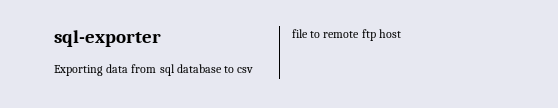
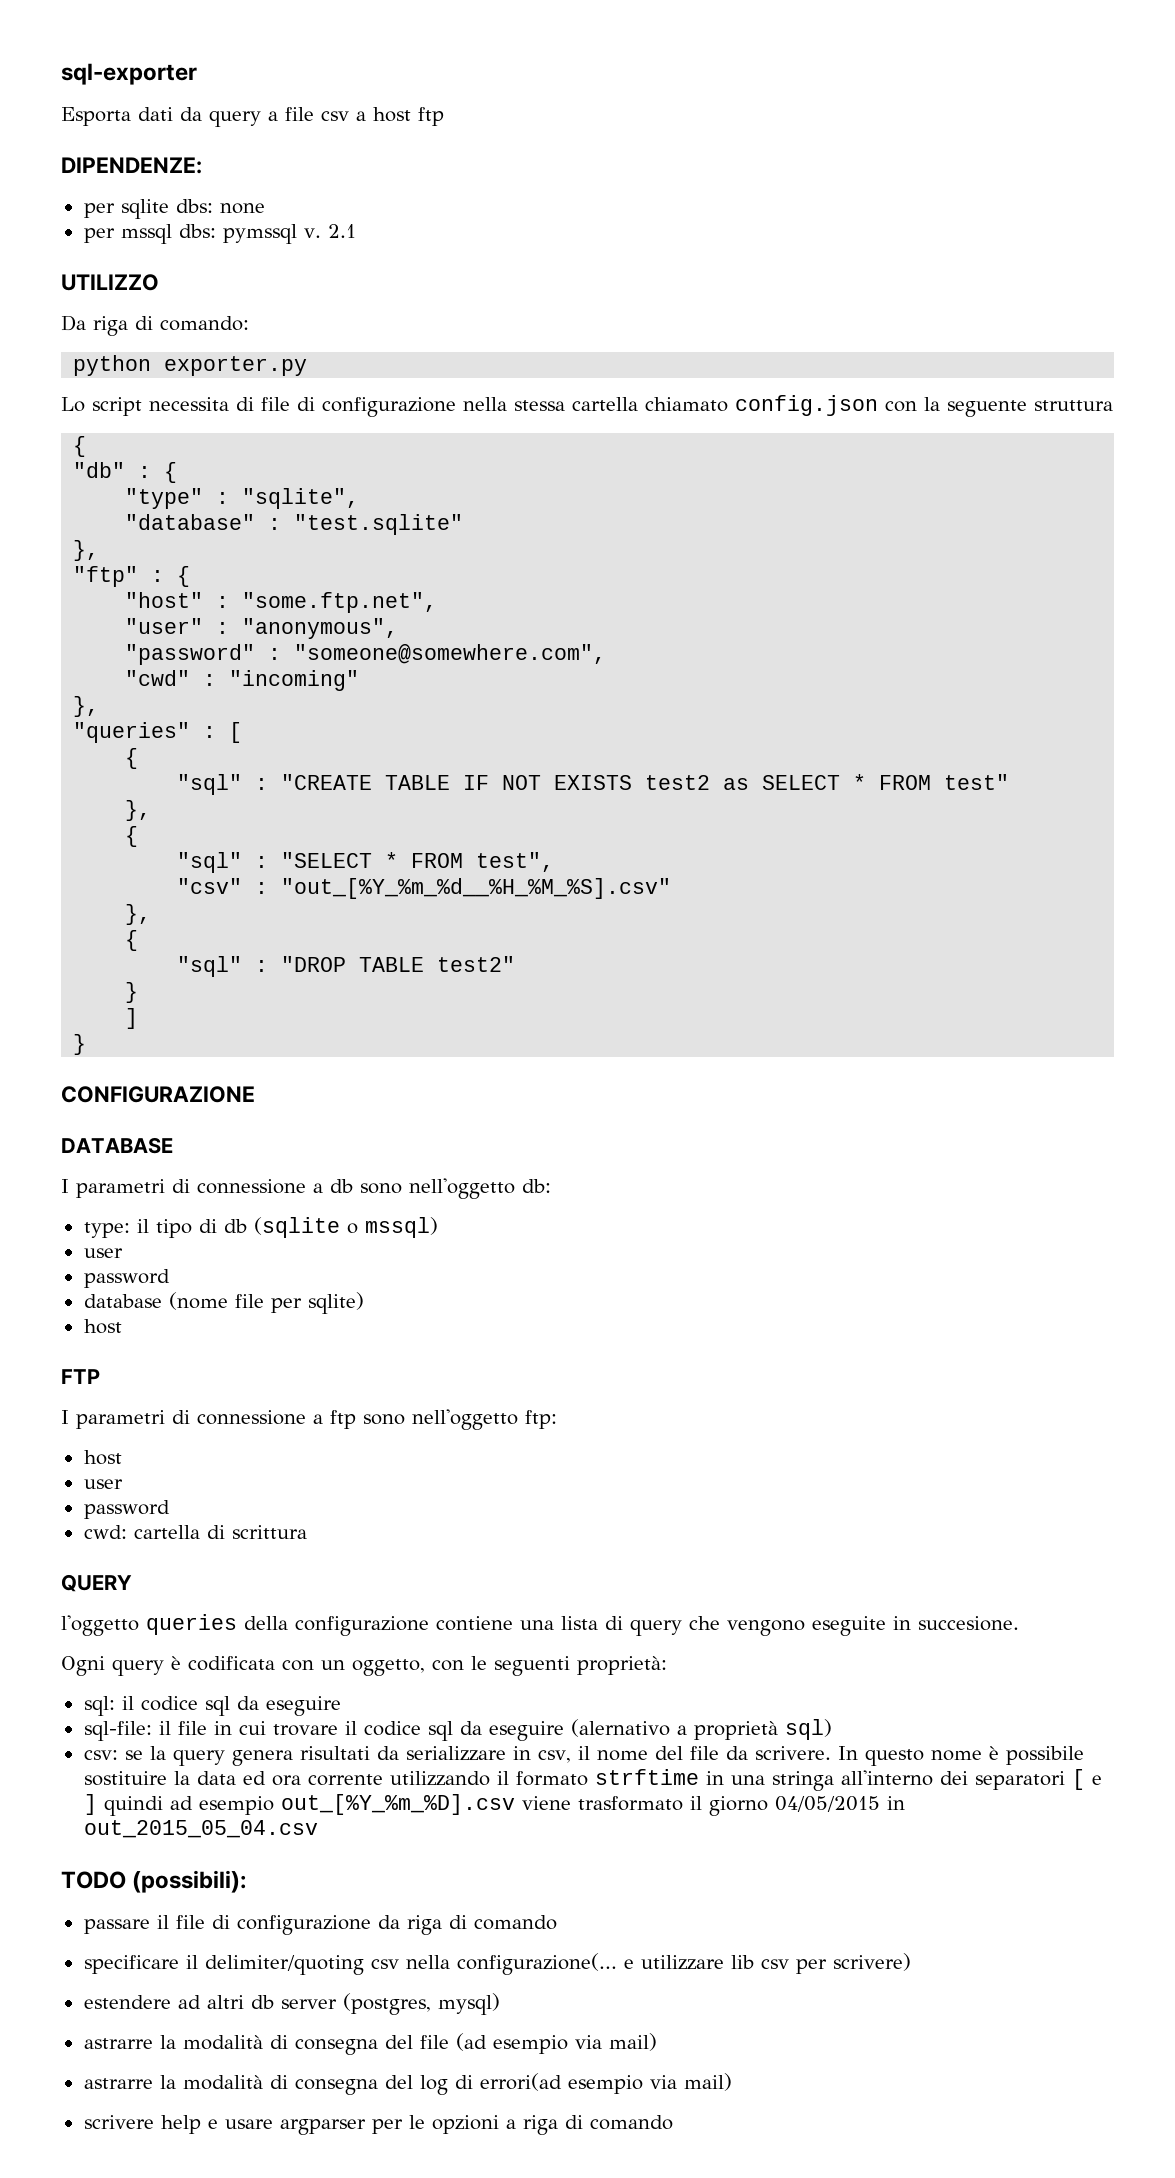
[54,64,254,76] [292,29,401,41] Exporting data from sql database to csv file to remote ftp host -> [61,107,444,127] [61,157,202,174] [83,199,265,219] [83,224,356,244] [61,274,159,291] [61,315,249,336] [73,355,308,376] [61,395,1113,417] [73,436,87,457] [73,462,178,483] [125,488,360,509] [125,514,464,535] [73,540,100,561] [73,566,191,587] [125,592,438,613] [125,618,399,639] [125,644,607,665] [125,670,360,691] [73,696,100,717] [73,722,243,743] [125,748,139,769] [177,774,1010,795] [125,800,152,821] [125,826,139,847] [177,852,555,873] [177,878,672,899] [125,904,152,925] [125,930,139,951] [177,956,516,977] [125,982,139,1003] [125,1008,139,1029] [73,1034,87,1055] [61,1086,255,1103] [61,1137,173,1154] [61,1178,551,1199] [83,1217,438,1238] [83,1248,123,1258] [83,1269,170,1288] [83,1292,364,1314] [83,1319,122,1334] [61,1369,100,1384] [61,1409,557,1430] [83,1450,122,1465] [83,1479,123,1489] [83,1500,170,1519] [83,1525,307,1539] [61,1574,132,1592] [61,1614,1019,1636] [61,1656,667,1676] [83,1696,341,1716] [83,1719,832,1741] [83,1746,1084,1766] [83,1769,1102,1791] [83,1794,905,1816] [83,1820,318,1838] [61,1870,247,1893] [83,1915,557,1935] [83,1953,911,1975] [83,1993,500,2015] [83,2033,657,2055] [83,2073,732,2095] [83,2115,673,2135] Esporta dati da query a file csv a host ftp // DIPENDENZE: // per sqlite dbs: none // per mssql dbs: pymssql v. 2.1 // UTILIZZO // Da riga di comando: // python exporter.py // Lo script necessita di file di configurazione nella stessa cartella chiamato config.json con la seguente struttura // { // "db" : { // "type" : "sqlite", // "database" : "test.sqlite" // }, // "ftp" : { // "host" : "some.ftp.net", // "user" : "anonymous", // "password" : "someone@somewhere.com", // "cwd" : "incoming" // }, // "queries" : [ // { // "sql" : "CREATE TABLE IF NOT EXISTS test2 as SELECT * FROM test" // }, // { // "sql" : "SELECT * FROM test", // "csv" : "out_[%Y_%m_%d__%H_%M_%S].csv" // }, // { // "sql" : "DROP TABLE test2" // } // ] // } // CONFIGURAZIONE // DATABASE // I parametri di connessione a db sono nell'oggetto db: // type: il tipo di db (sqlite o mssql) // user // password // database (nome file per sqlite) // host // FTP // I parametri di connessione a ftp sono nell'oggetto ftp: // host // user // password // cwd: cartella di scrittura // QUERY // l'oggetto queries della configurazione contiene una lista di query che vengono eseguite in succesione. // Ogni query è codificata con un oggetto, con le seguenti proprietà: // sql: il codice sql da eseguire // sql-file: il file in cui trovare il codice sql da eseguire (alernativo a proprietà sql) // csv: se la query genera risultati da serializzare in csv, il nome del file da scrivere. In questo nome è possibile sostituire la data ed ora corrente utilizzando il formato strftime in una stringa all'interno dei separatori [ e ] quindi ad esempio out_[%Y_%m_%D].csv viene trasformato il giorno 04/05/2015 in out_2015_05_04.csv // TODO (possibili): // passare il file di configurazione da riga di comando // specificare il delimiter/quoting csv nella configurazione(... e utilizzare lib csv per scrivere) // estendere ad altri db server (postgres, mysql) // astrarre la modalità di consegna del file (ad esempio via mail) // astrarre la modalità di consegna del log di errori(ad esempio via mail) // scrivere help e usare argparser per le opzioni a riga di comando

